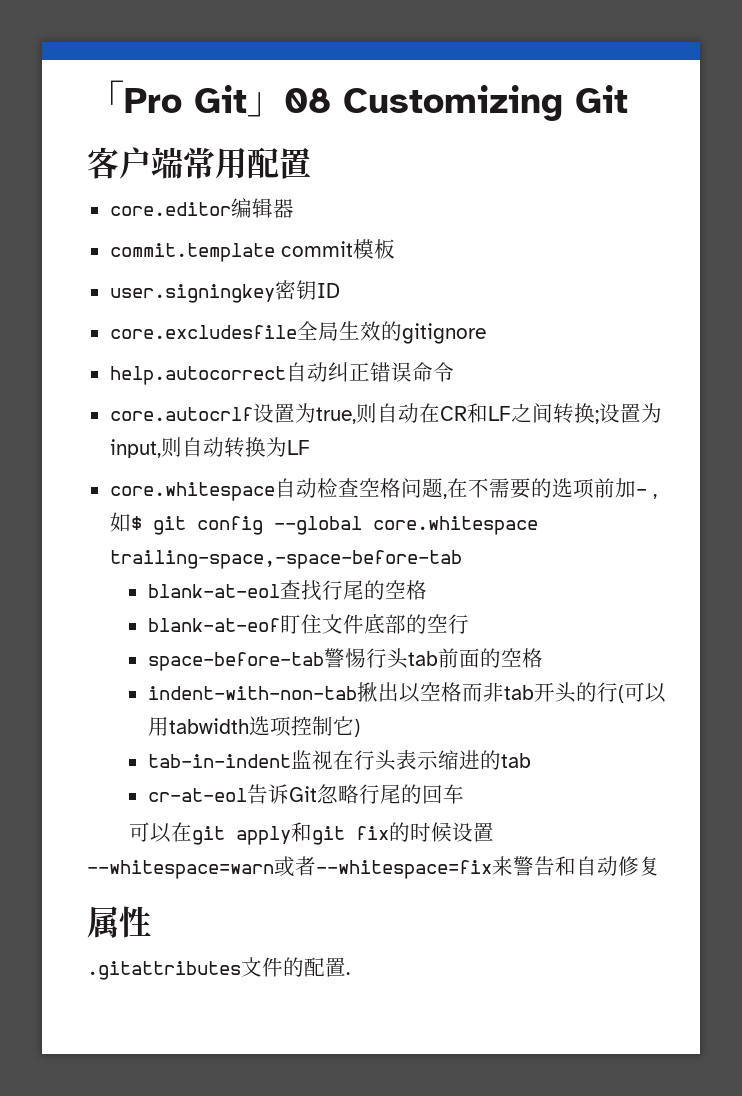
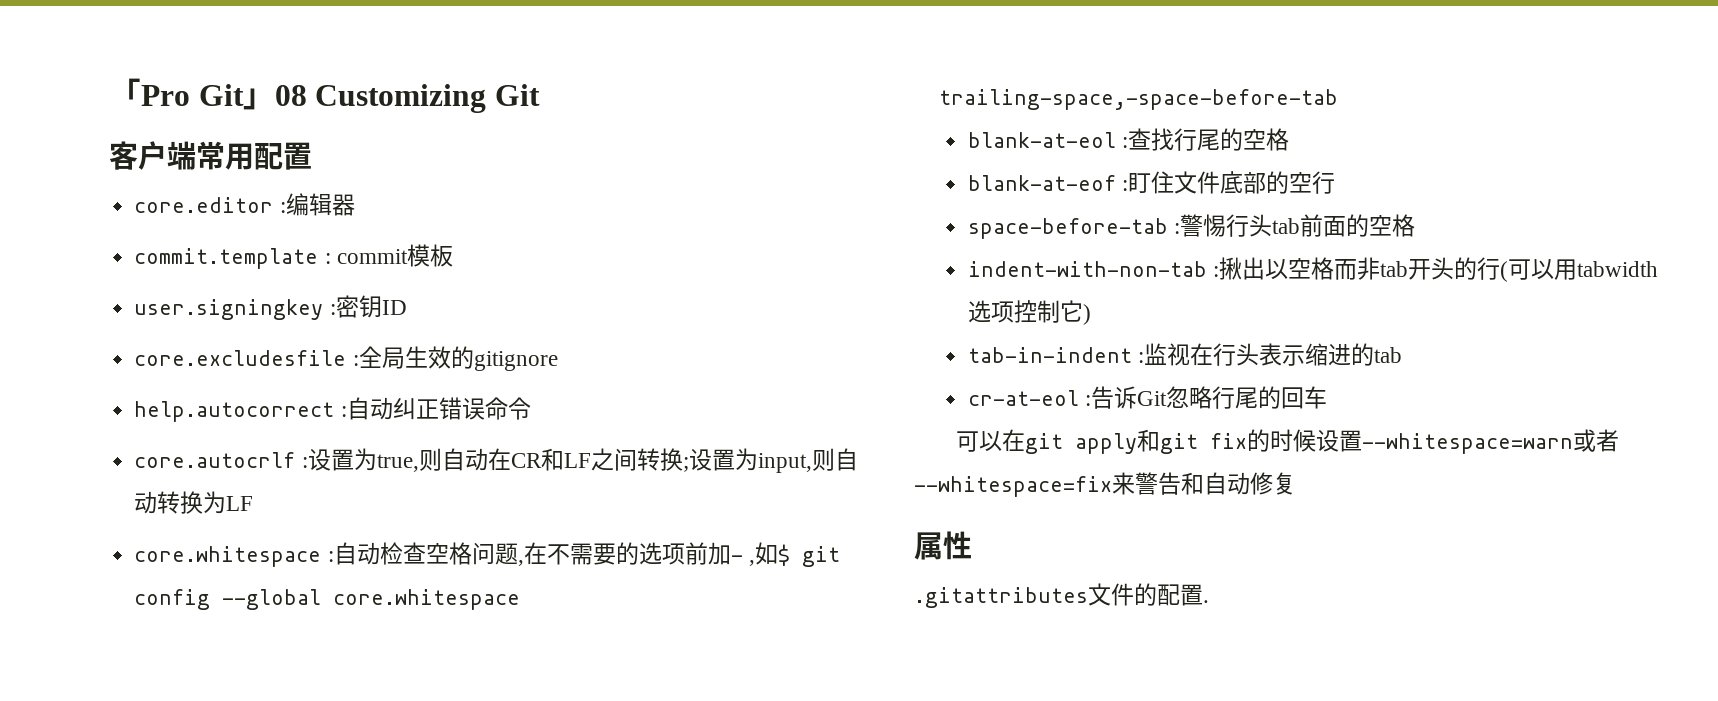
(231, 209) none -> [279,202,286,213] :
(275, 252) none -> [324,253,331,264] :
(275, 293) none -> [329,304,336,315] :
(297, 332) none -> [352,355,359,366] :
(286, 375) none -> [340,406,347,417] :
(253, 414) none -> [301,457,308,468] :
(275, 491) none -> [327,551,334,562] :
(280, 591) none -> [1121,137,1128,148] :
(280, 625) none -> [1121,180,1128,191] :
(324, 661) none -> [1173,223,1180,234] :
(357, 693) none -> [1212,266,1219,277] :
(291, 761) none -> [1137,352,1144,363] :
(247, 795) none -> [1084,395,1091,406] :

